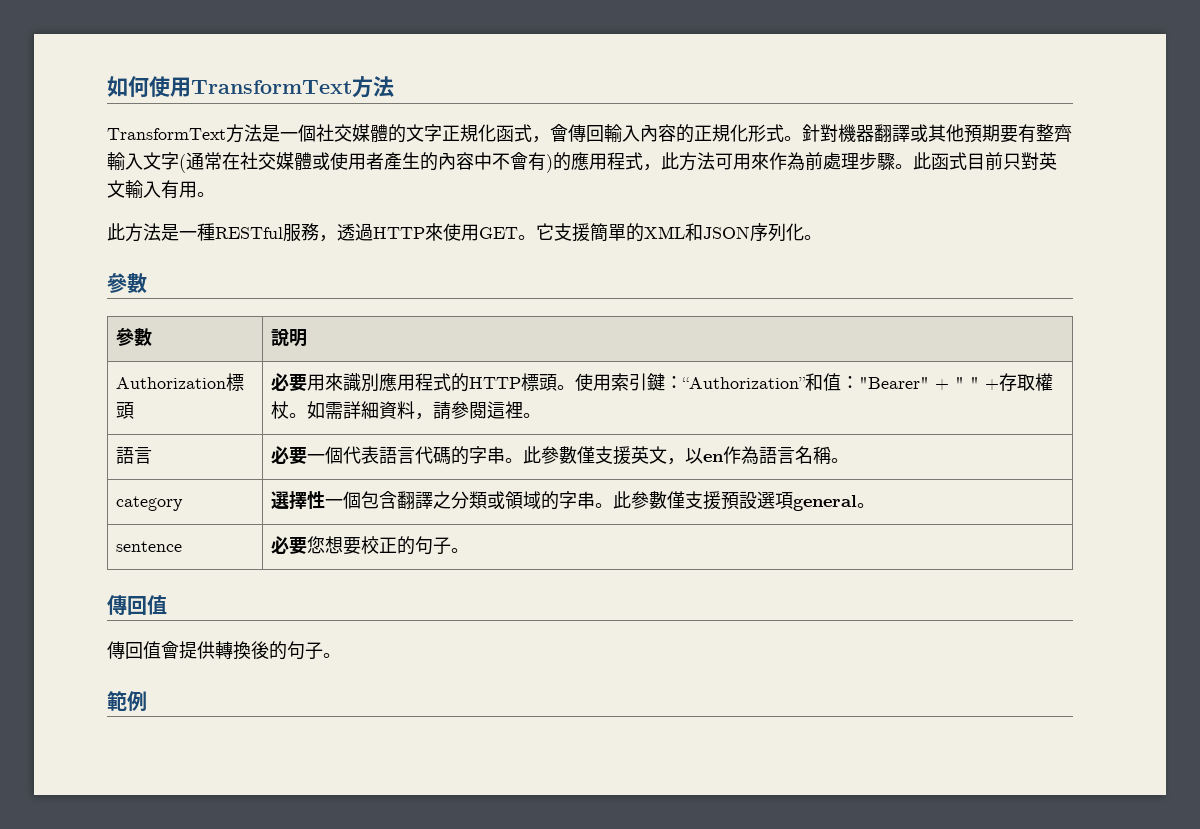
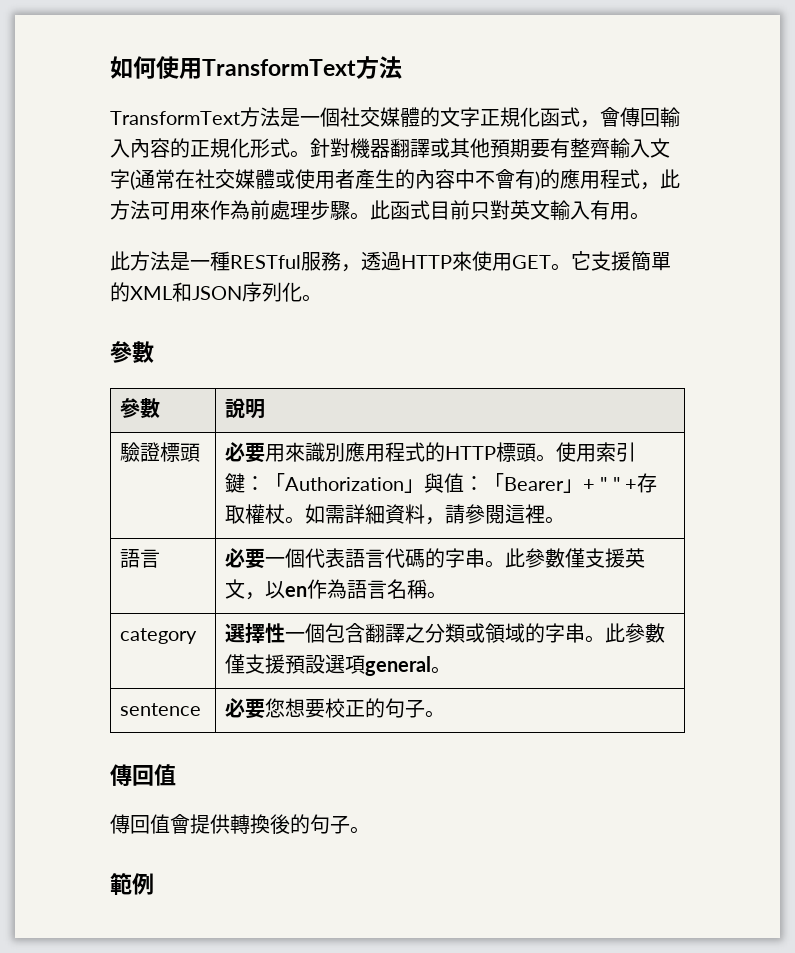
[115,377,226,389] Authorization -> [119,442,160,463] 驗證
[681,373,929,391] “Authorization”和值："Bearer" -> [264,473,583,493] 「Authorization」與值：「Bearer」

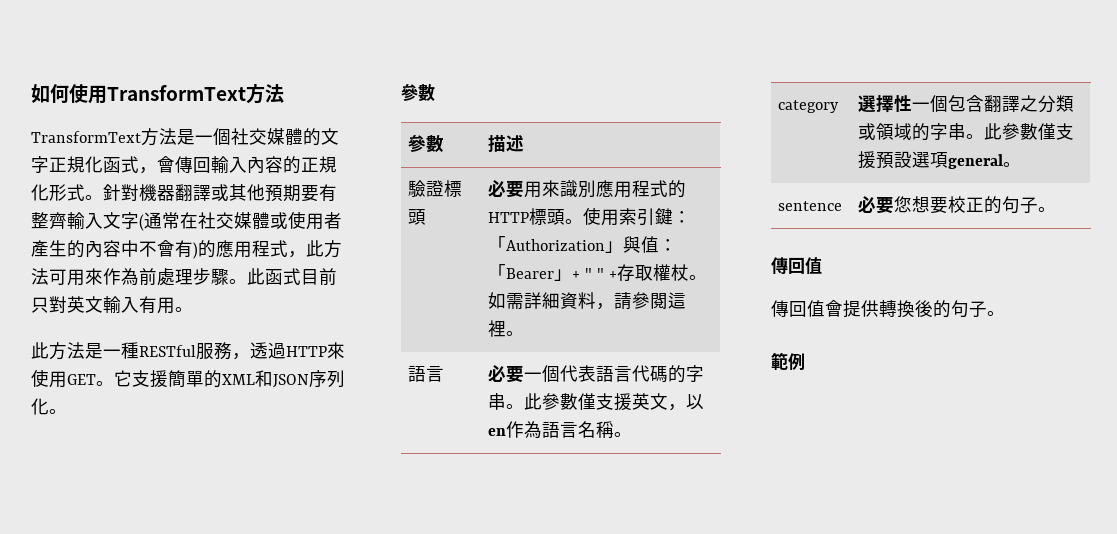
[224,398,265,419] 說明 -> [488,135,525,152] 描述

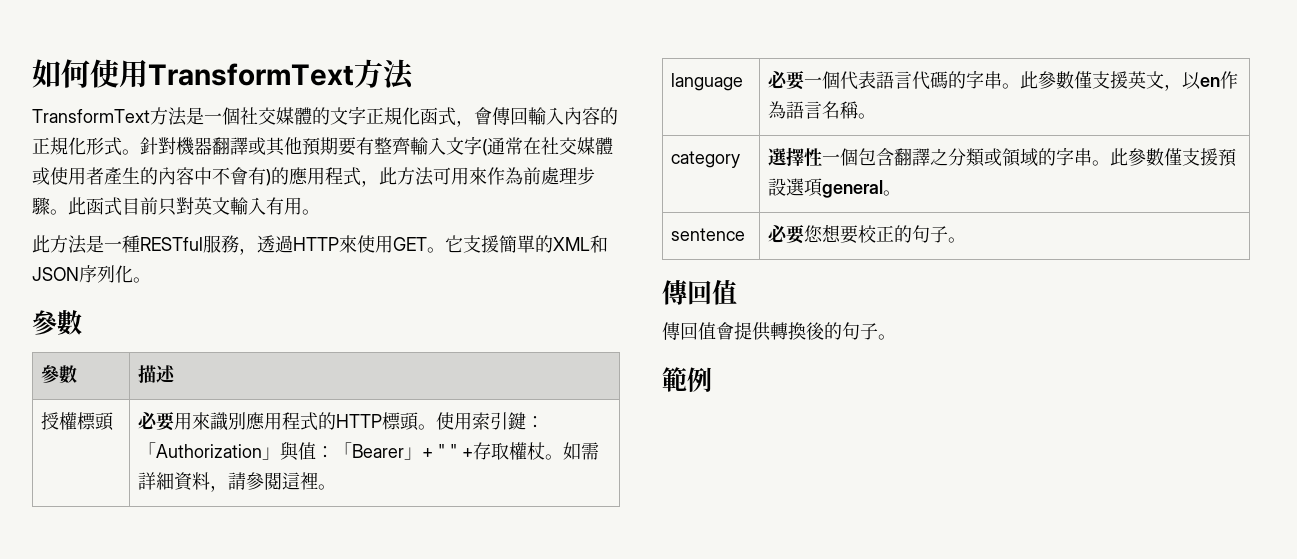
[408,180,445,197] 驗證 -> [40,412,77,430] 授權
[408,365,445,382] 語言 -> [670,73,743,91] language

